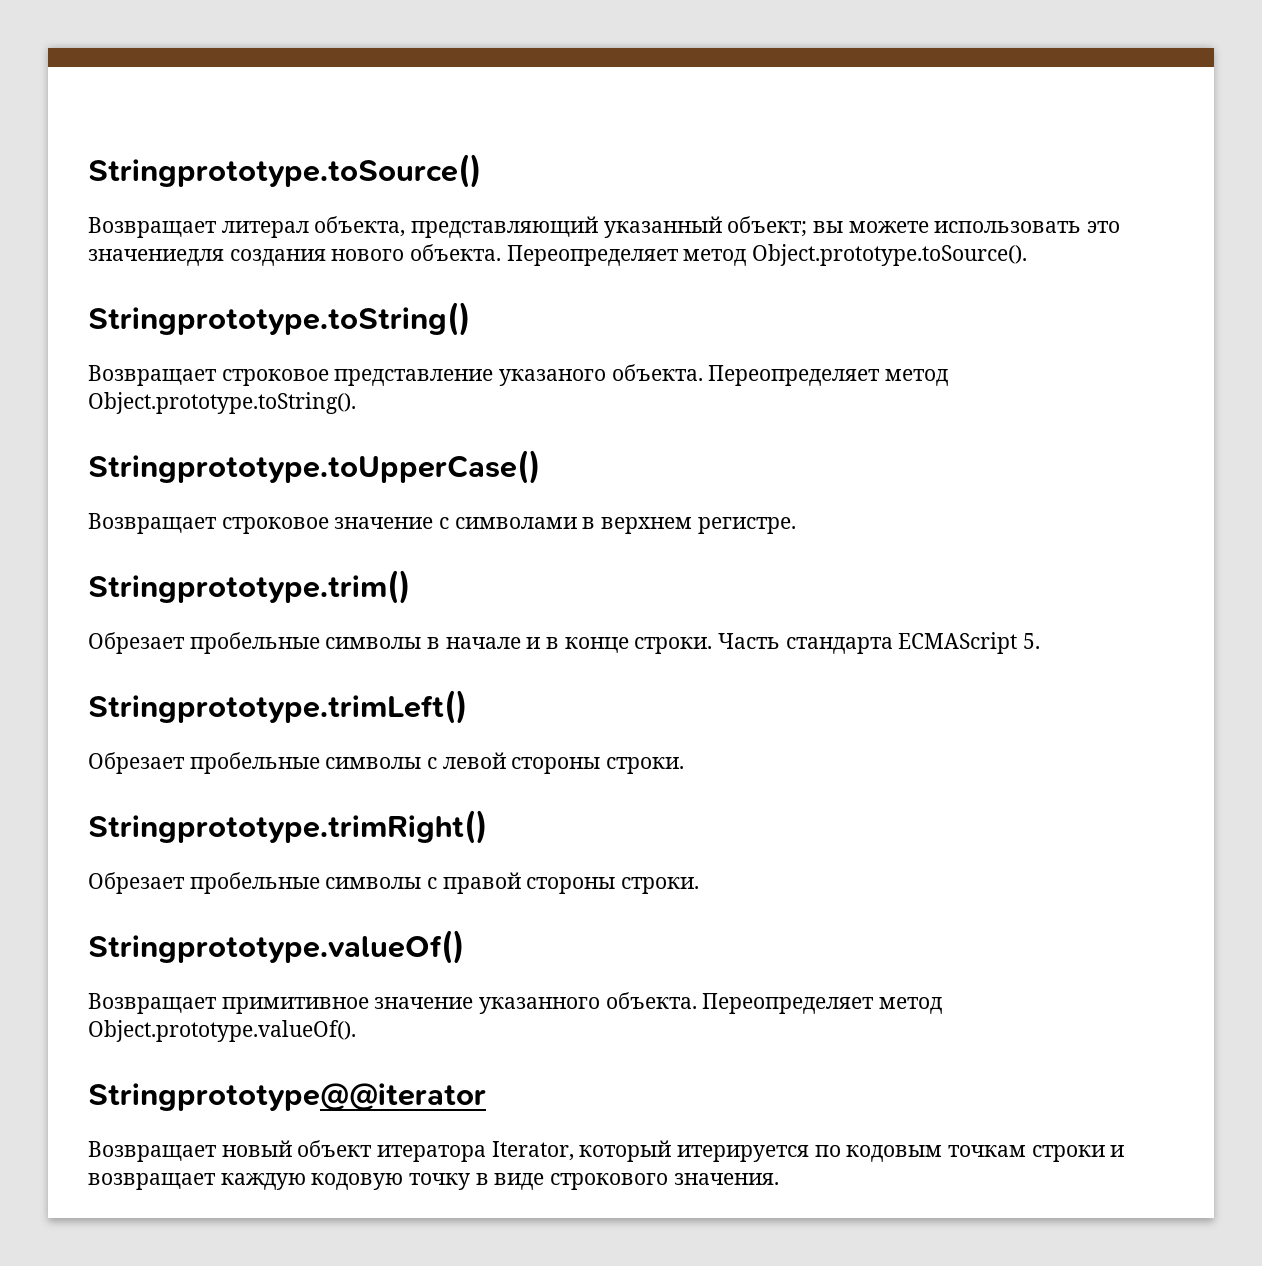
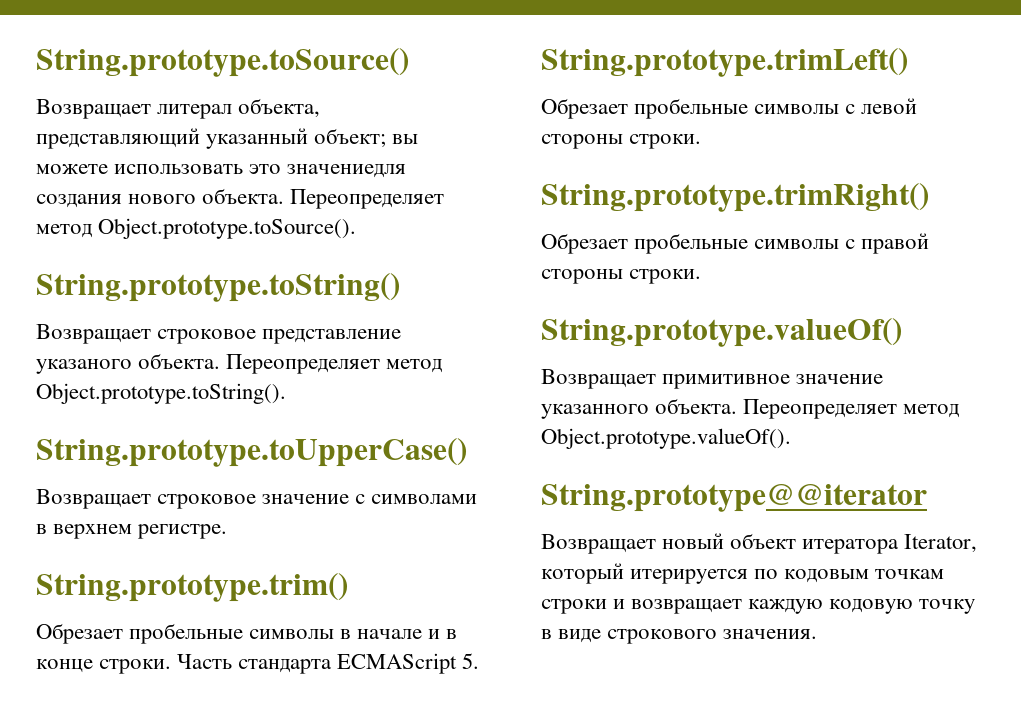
[88,154,482,188] Stringprototype.toSource() -> [36,48,409,77] String.prototype.toSource()
[88,302,471,336] Stringprototype.toString() -> [36,273,400,302] String.prototype.toString()
[88,450,541,484] Stringprototype.toUpperCase() -> [36,438,467,467] String.prototype.toUpperCase()
[88,570,411,604] Stringprototype.trim() -> [36,573,348,602] String.prototype.trim()
[88,690,468,724] Stringprototype.trimLeft() -> [541,48,908,77] String.prototype.trimLeft()
[88,810,488,844] Stringprototype.trimRight() -> [541,183,929,212] String.prototype.trimRight()
[88,930,465,964] Stringprototype.valueOf() -> [541,318,902,347] String.prototype.valueOf()
[88,1083,486,1111] Stringprototype@@iterator -> [541,484,927,512] String.prototype@@iterator

